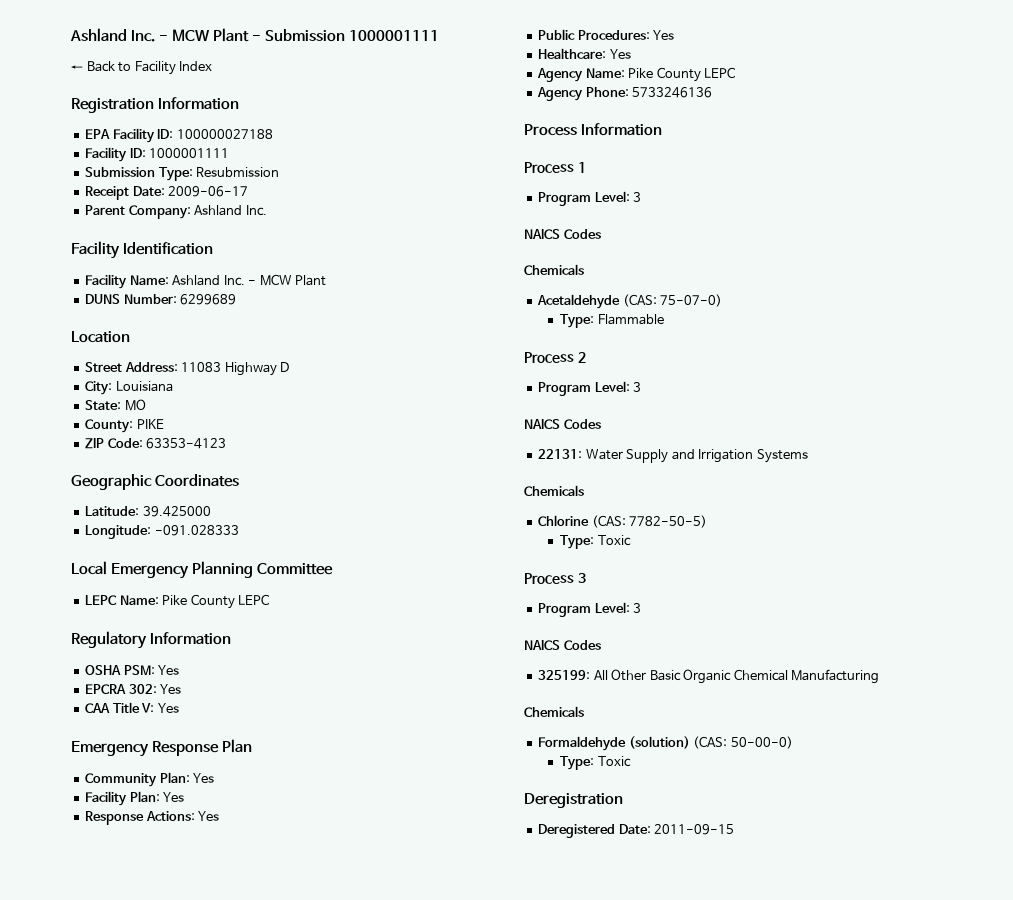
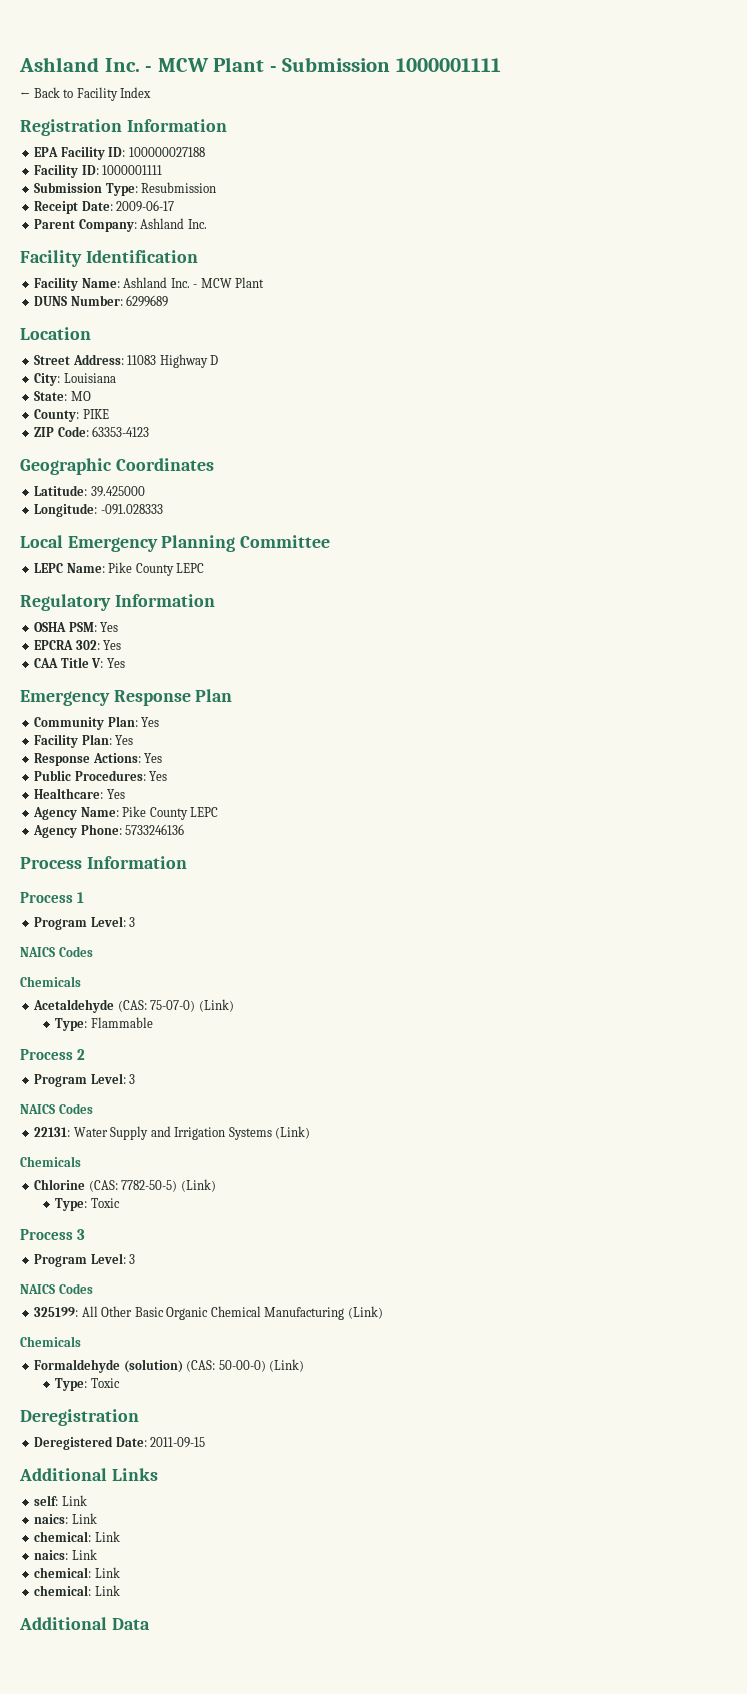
(723, 300) none -> [198,999,234,1012] (Link)
(808, 456) none -> [275,1126,311,1139] (Link)
(708, 521) none -> [180,1179,216,1192] (Link)
(880, 676) none -> [347,1306,383,1319] (Link)
(793, 742) none -> [269,1359,305,1372] (Link)
(735, 829) none -> [19,1468,158,1481] [34,1495,87,1506] [34,1513,97,1524] [34,1531,120,1542] [34,1549,97,1560] [34,1567,120,1578] [34,1585,120,1596] [19,1617,150,1630] // Additional Links // self: Link // naics: Link // chemical: Link // naics: Link // chemical: Link // chemical: Link // Additional Data

